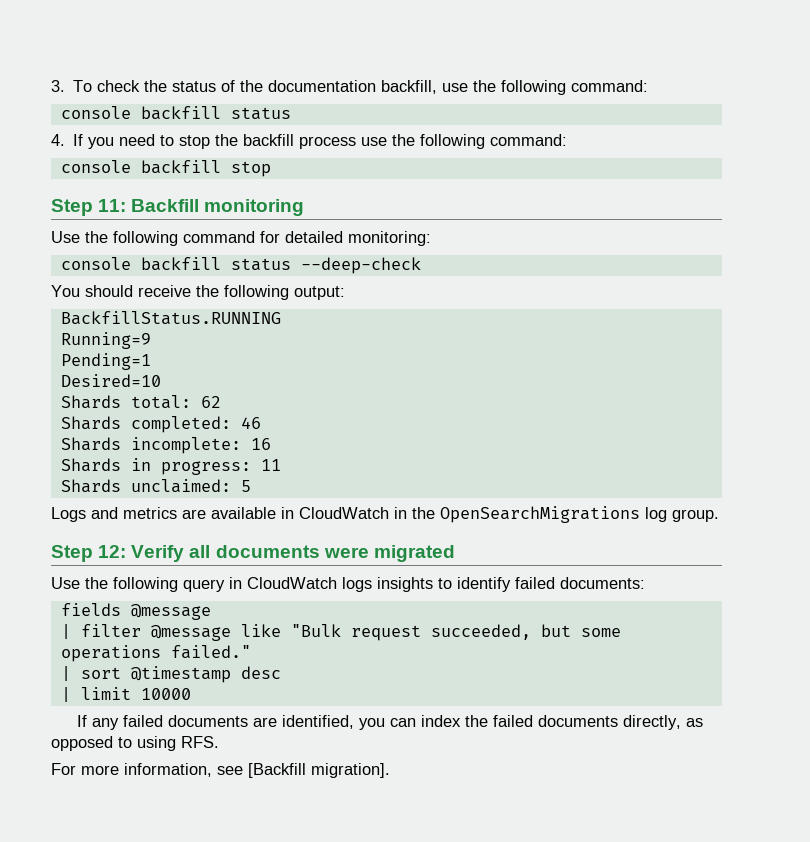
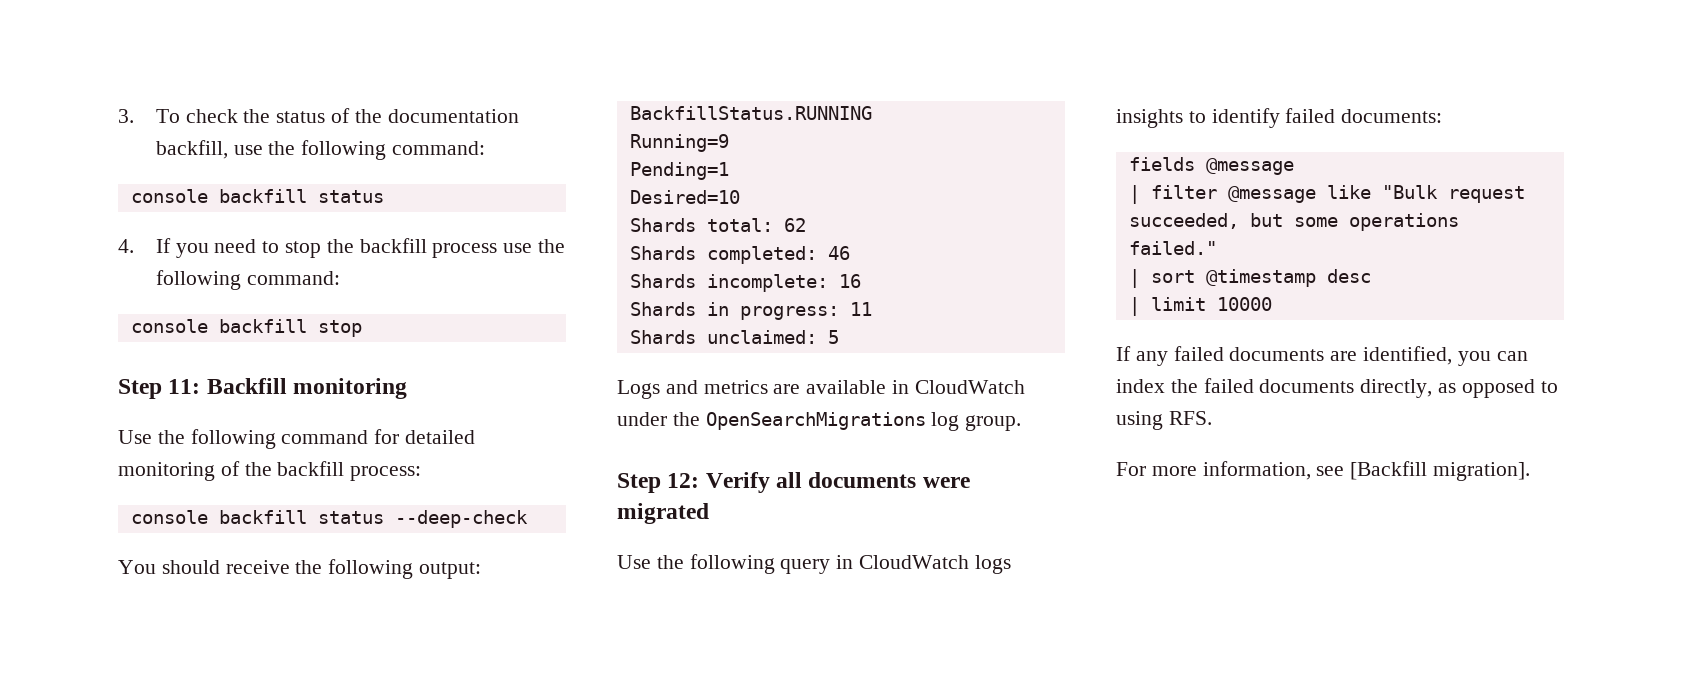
[348,231,431,246] monitoring: -> [118,461,422,481] monitoring of the backfill process:
[394,507,407,519] in -> [617,412,667,426] under

